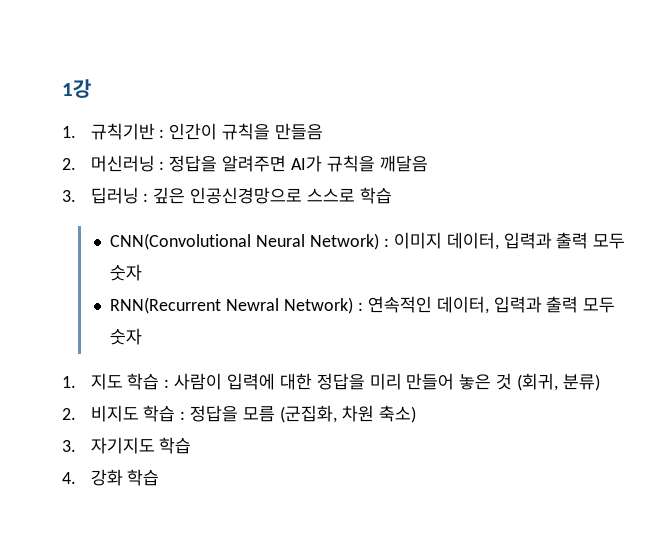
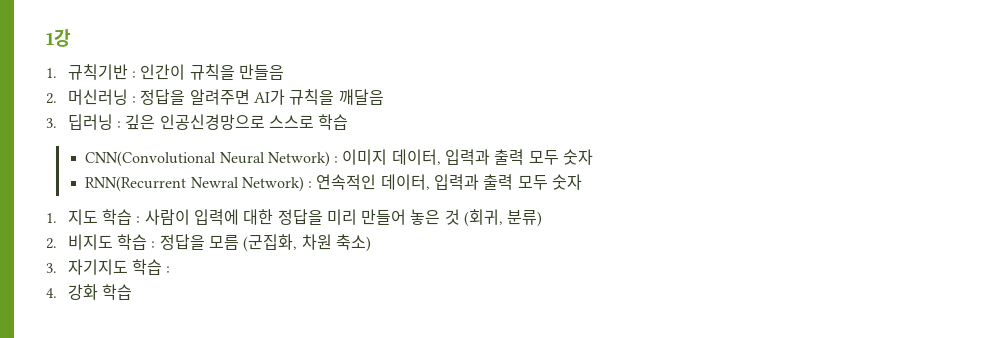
(192, 445) none -> [166,266,171,273] :

